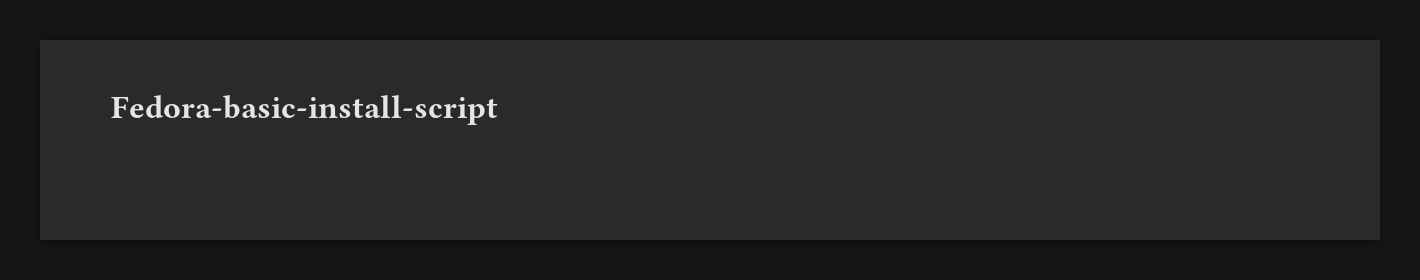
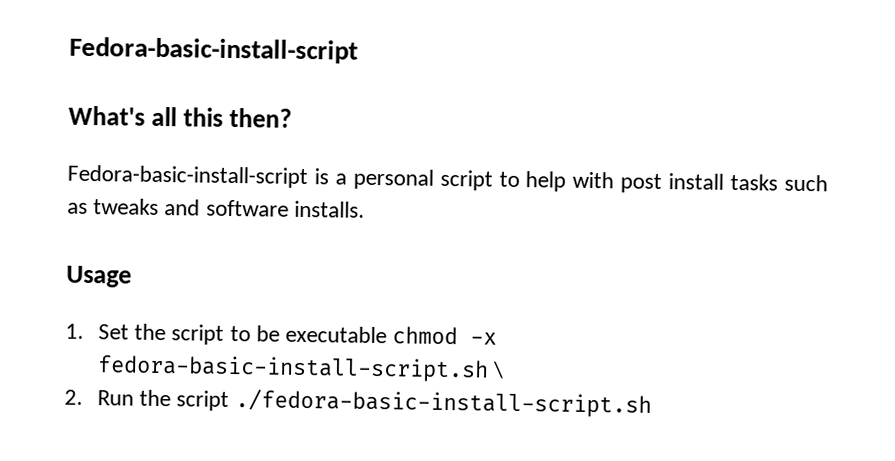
[111,95,498,125] Fedora-basic-install-script -> [69,36,358,64] [68,105,292,128] [67,164,828,193] [67,198,365,218] [66,265,132,288] [65,323,498,345] [96,354,505,383] [64,389,652,418] Fedora-basic-install-script // What's all this then? // Fedora-basic-install-script is a personal script to help with post install tasks such as tweaks and software installs. // Usage // 1. Set the script to be executable chmod -x fedora-basic-install-script.sh \ // 2. Run the script ./fedora-basic-install-script.sh

